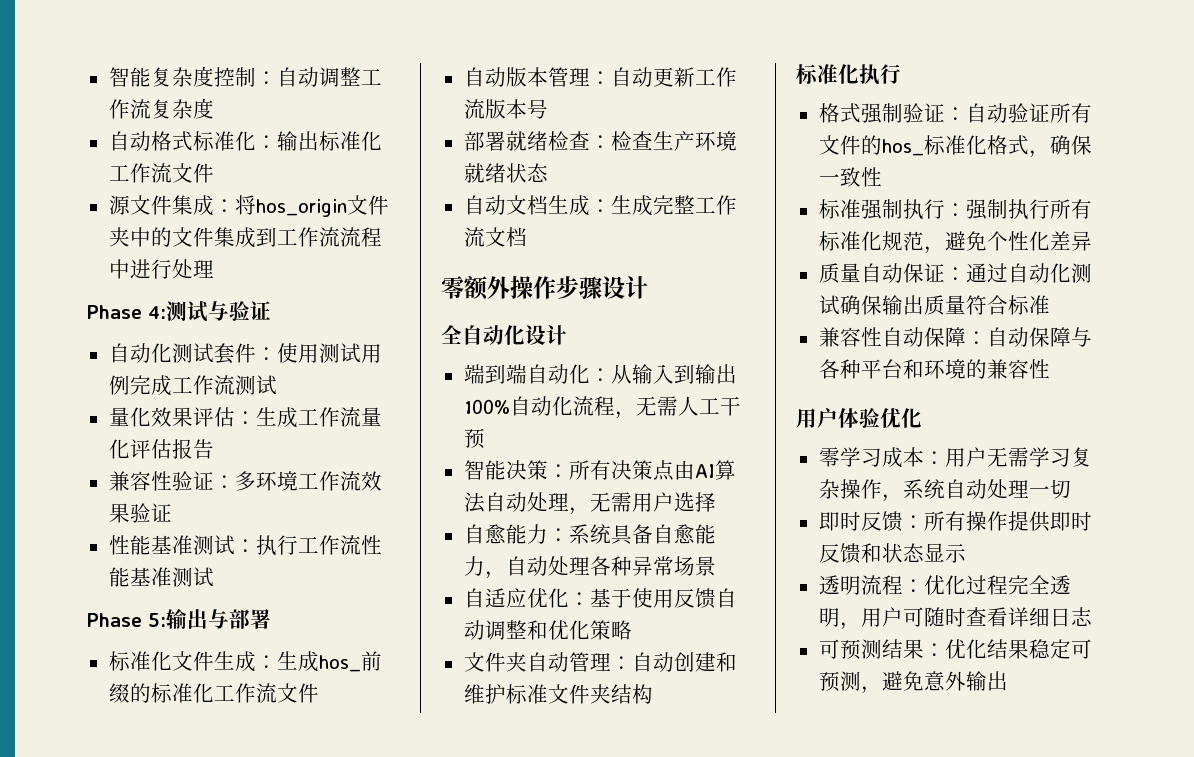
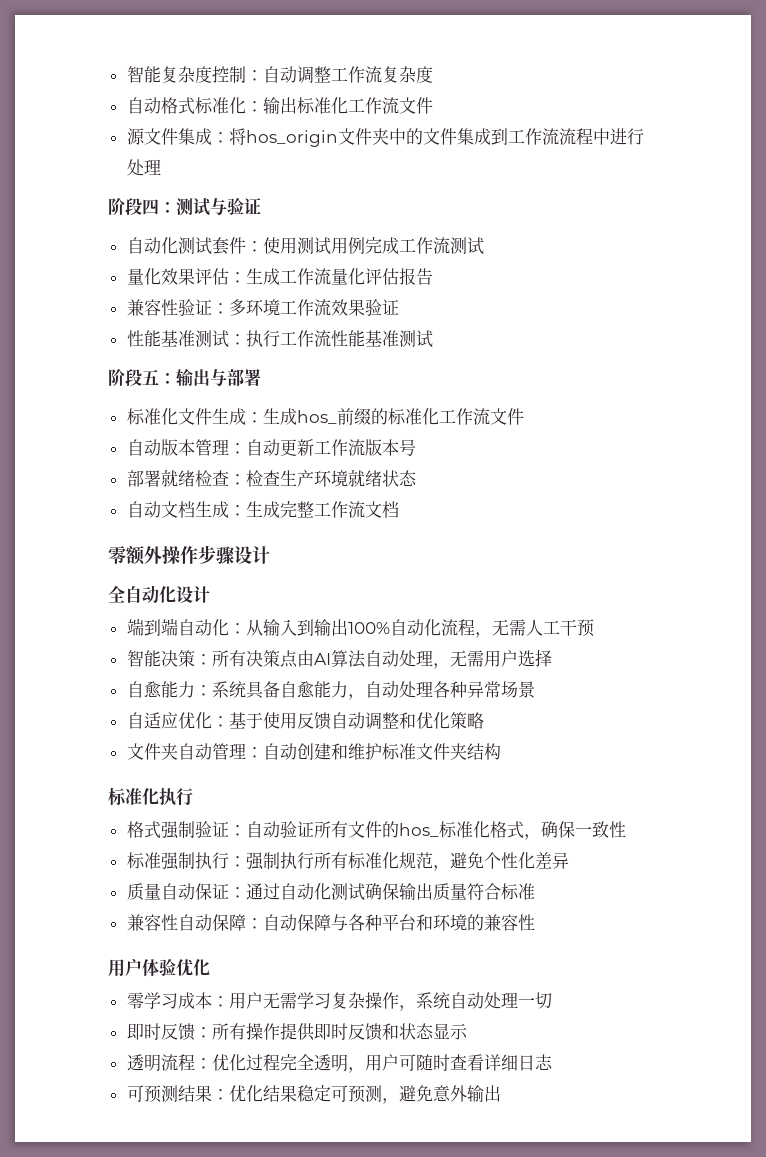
[86,305,166,319] Phase 4: -> [108,198,176,215] 阶段四：
[86,613,166,627] Phase 5: -> [108,369,176,386] 阶段五：

